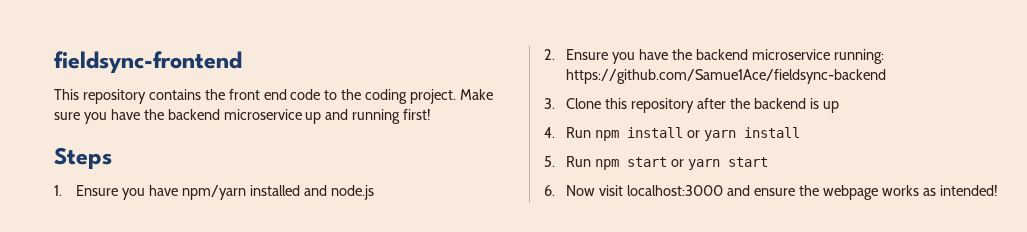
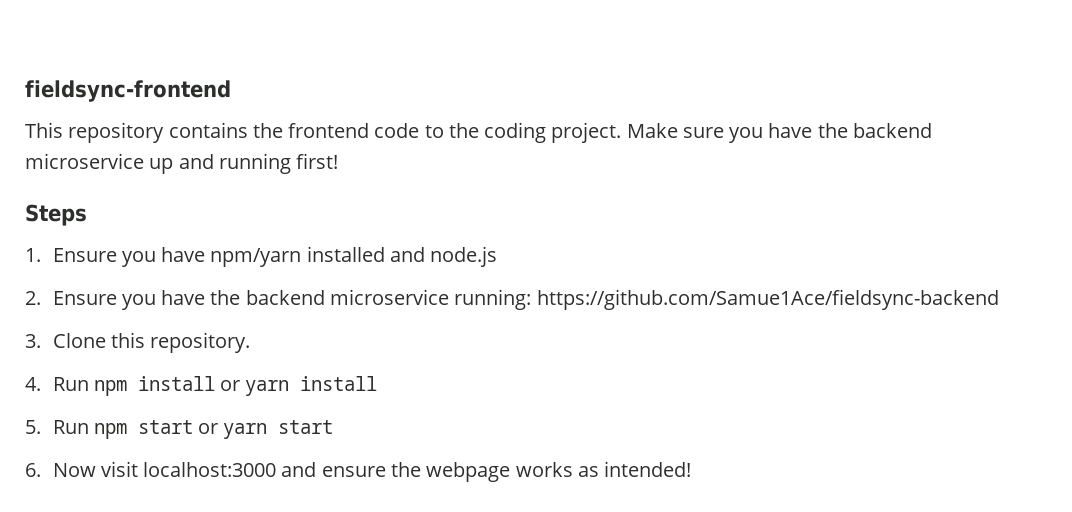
[228,89,287,100] front end -> [288,123,370,138] frontend
[631,98,839,113] repository after the backend is up -> [150,332,251,353] repository.

